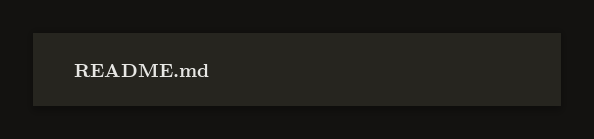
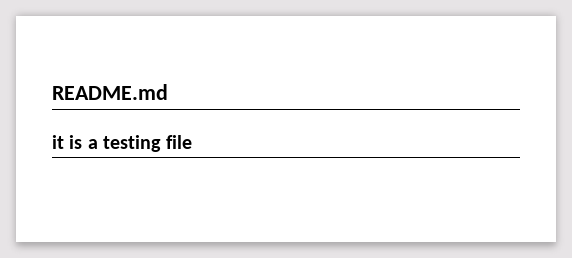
(209, 70) none -> [52,135,192,152] // it is a testing file

